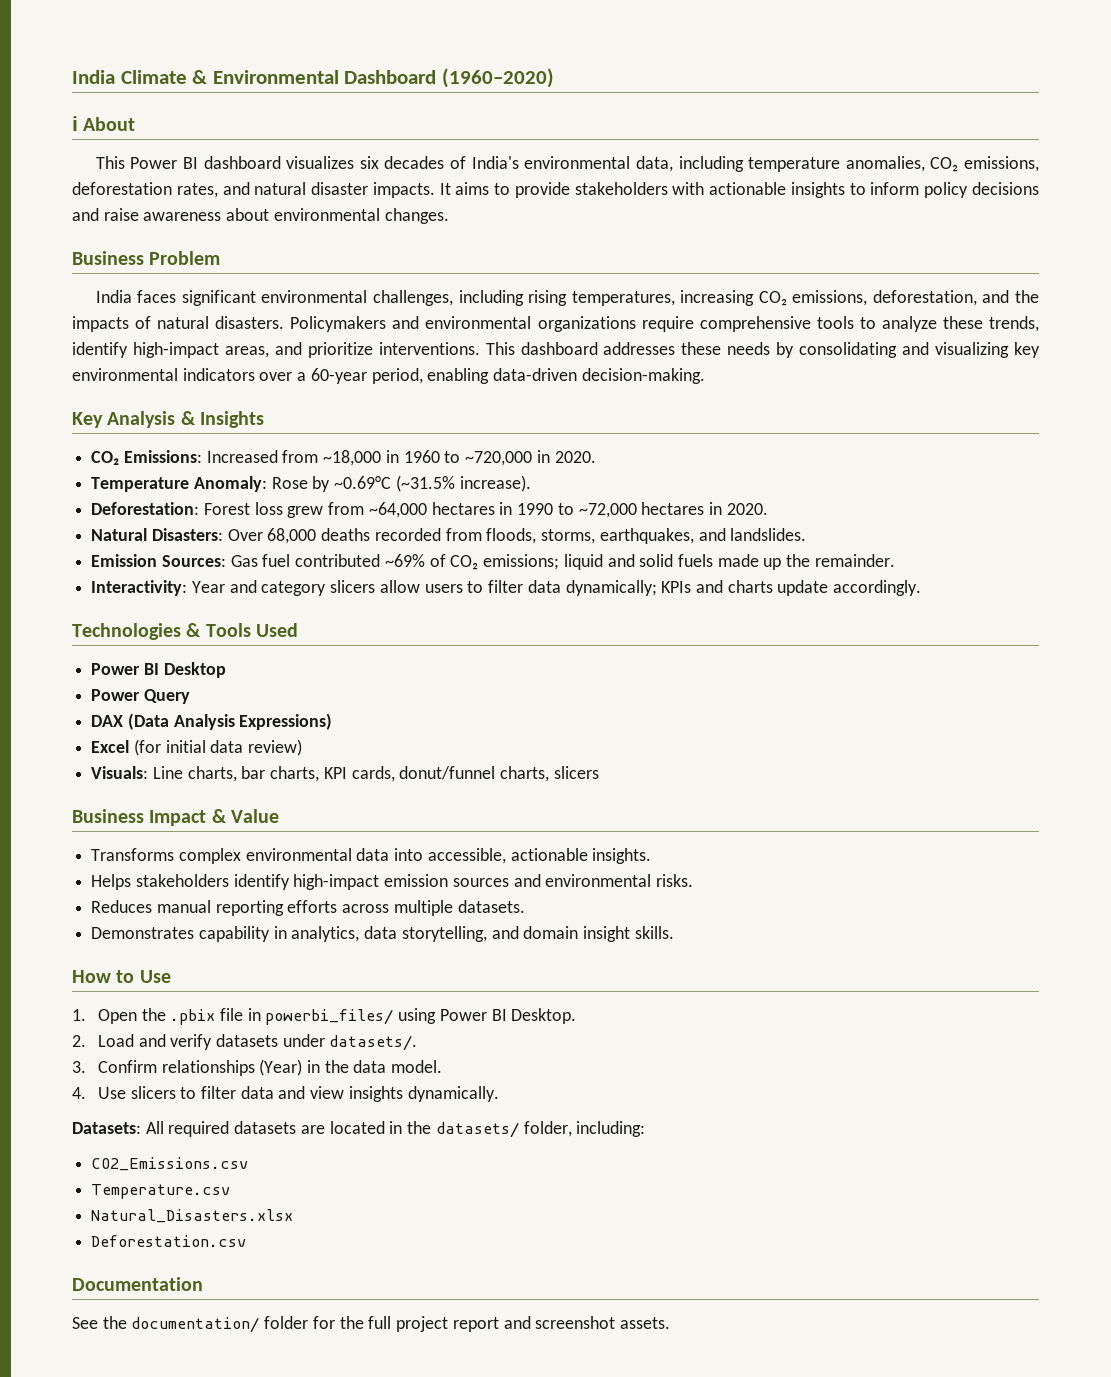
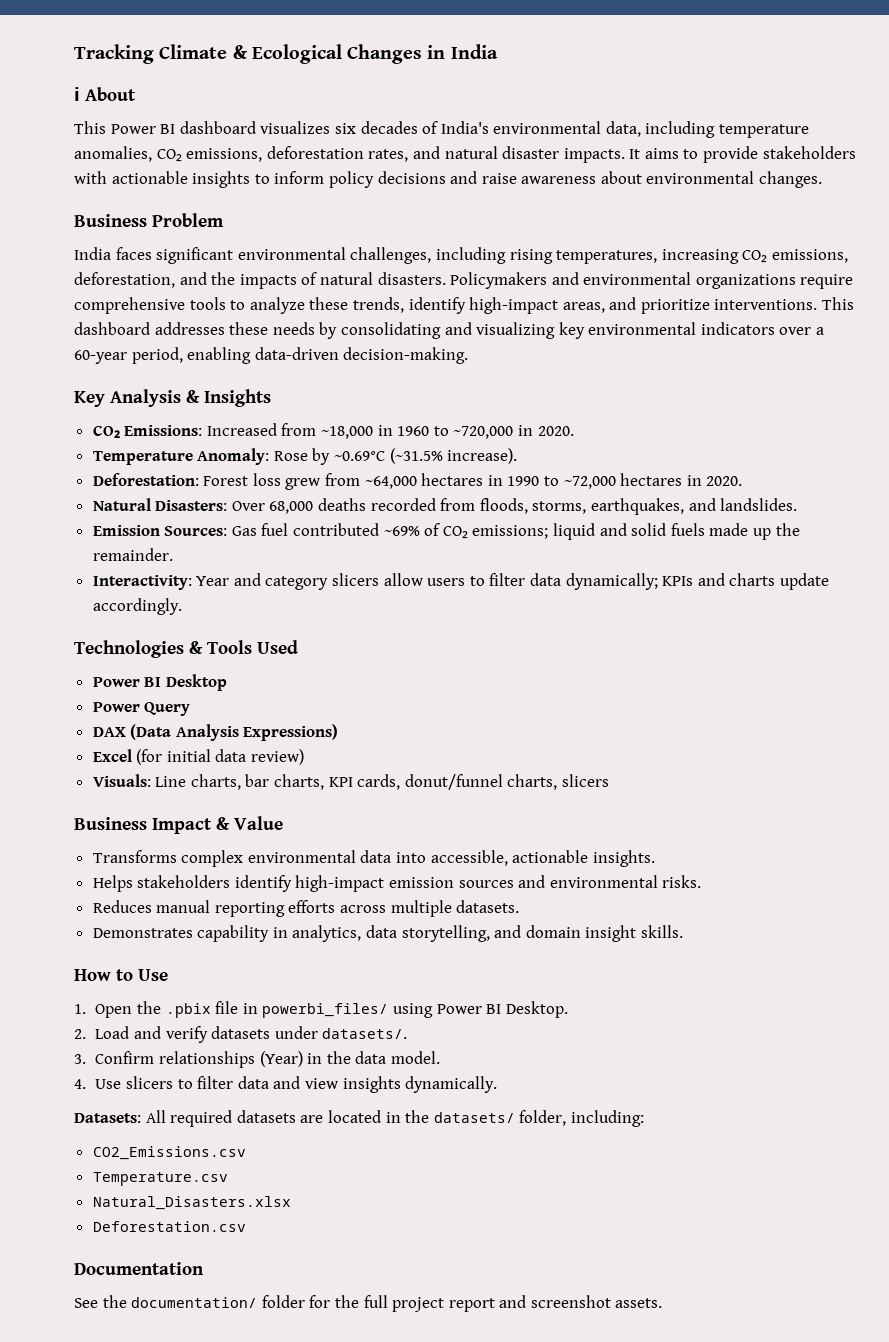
[72,70,115,84] India -> [74,44,154,64] Tracking
[212,68,554,88] Environmental Dashboard (1960–2020) -> [251,44,498,64] Ecological Changes in India

